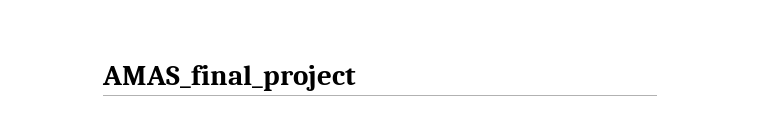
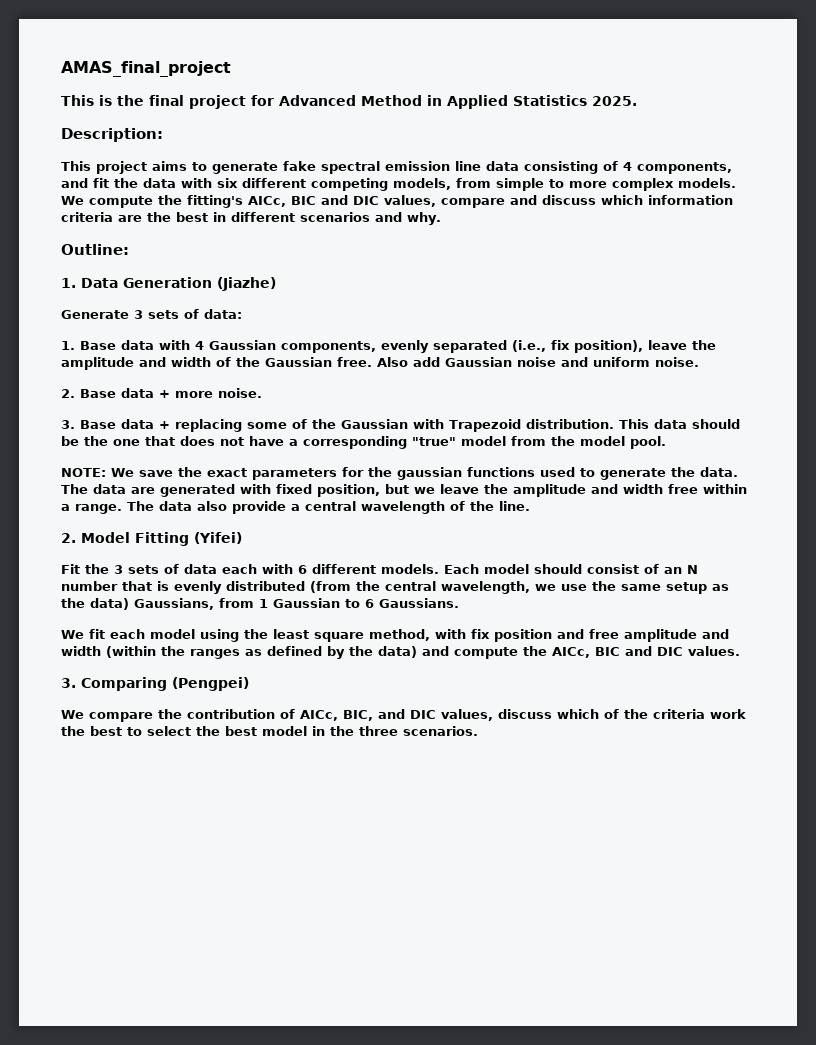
(356, 78) none -> [61,95,637,109] [61,128,163,142] [61,161,732,174] [61,178,736,191] [61,195,733,208] [61,212,441,225] [61,244,129,255] [61,277,276,291] [61,309,242,319] [61,340,716,353] [61,357,699,370] [61,388,262,398] [61,419,740,432] [61,436,666,449] [61,467,738,480] [61,484,747,497] [61,501,530,514] [61,532,242,546] [61,564,698,574] [61,581,729,594] [61,598,459,610] [61,629,729,642] [61,646,740,659] [61,677,249,691] [61,709,746,722] [61,726,478,736] // This is the final project for Advanced Method in Applied Statistics 2025. // Description: // This project aims to generate fake spectral emission line data consisting of 4 components, and fit the data with six different competing models, from simple to more complex models. We compute the fitting's AICc, BIC and DIC values, compare and discuss which information criteria are the best in different scenarios and why. // Outline: // 1. Data Generation (Jiazhe) // Generate 3 sets of data: // 1. Base data with 4 Gaussian components, evenly separated (i.e., fix position), leave the amplitude and width of the Gaussian free. Also add Gaussian noise and uniform noise. // 2. Base data + more noise. // 3. Base data + replacing some of the Gaussian with Trapezoid distribution. This data should be the one that does not have a corresponding "true" model from the model pool. // NOTE: We save the exact parameters for the gaussian functions used to generate the data. The data are generated with fixed position, but we leave the amplitude and width free within a range. The data also provide a central wavelength of the line. // 2. Model Fitting (Yifei) // Fit the 3 sets of data each with 6 different models. Each model should consist of an N number that is evenly distributed (from the central wavelength, we use the same setup as the data) Gaussians, from 1 Gaussian to 6 Gaussians. // We fit each model using the least square method, with fix position and free amplitude and width (within the ranges as defined by the data) and compute the AICc, BIC and DIC values. // 3. Comparing (Pengpei) // We compare the contribution of AICc, BIC, and DIC values, discuss which of the criteria work the best to select the best model in the three scenarios.

